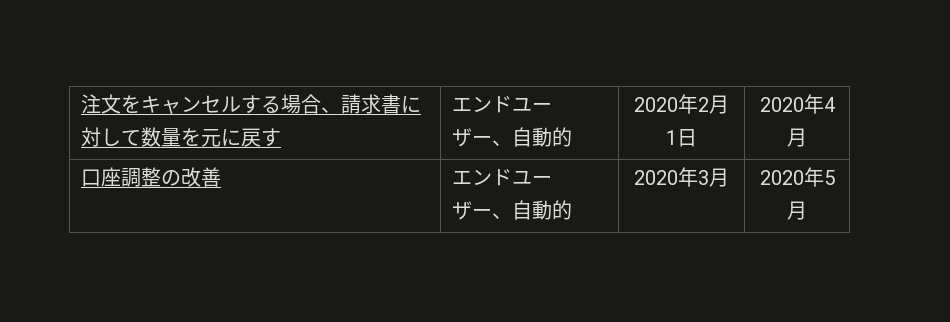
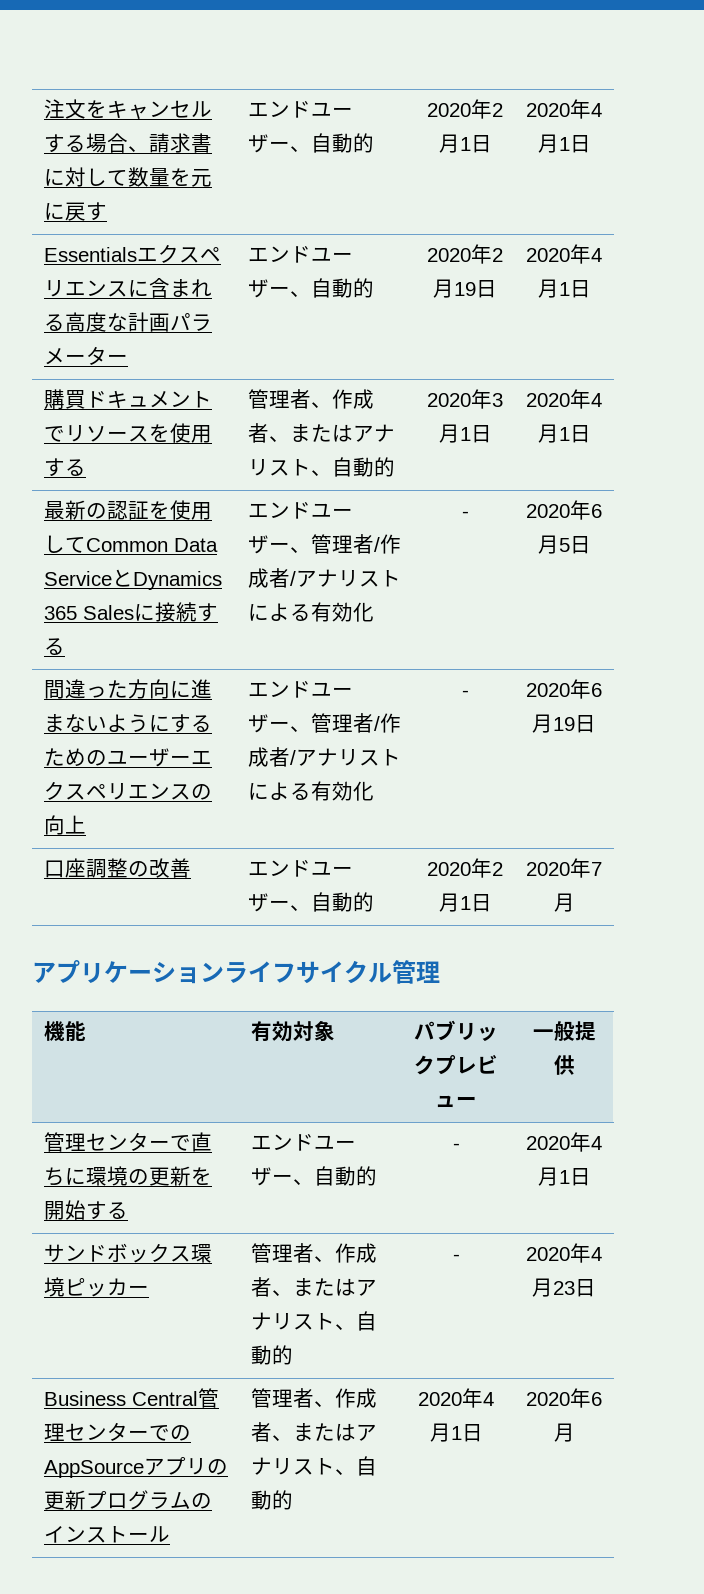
(807, 137) none -> [558,135,591,153] [43,244,221,263] [43,278,212,298] [43,312,212,332] [43,346,128,365] [247,246,353,263] [247,278,374,298] [427,244,503,264] [433,279,497,298] [526,244,602,264] [537,279,591,298] [43,389,212,410] [43,423,212,443] [43,458,86,477] [247,389,374,409] [247,423,395,443] [247,457,395,477] [427,389,503,409] [438,424,492,443] [526,389,602,409] [537,424,591,443] [43,500,212,520] [43,535,218,553] [43,569,222,590] [43,602,218,622] [43,638,65,655] [247,502,353,519] [247,534,401,554] [247,568,401,588] [247,602,374,622] [461,511,469,518] [526,500,602,520] [537,535,591,554] [43,679,212,699] [43,714,212,733] [43,748,212,767] [43,781,212,800] [43,815,86,835] [247,681,353,698] [247,713,401,733] [247,747,401,767] [247,781,374,801] [461,690,469,697] [526,679,602,699] [532,714,596,733] 1日 // Essentialsエクスペリエンスに含まれる高度な計画パラメーター | エンドユーザー、自動的 | 2020年2月19日 | 2020年4月1日 // 購買ドキュメントでリソースを使用する | 管理者、作成者、またはアナリスト、自動的 | 2020年3月1日 | 2020年4月1日 // 最新の認証を使用してCommon Data ServiceとDynamics 365 Salesに接続する | エンドユーザー、管理者/作成者/アナリストによる有効化 | - | 2020年6月5日 // 間違った方向に進まないようにするためのユーザーエクスペリエンスの向上 | エンドユーザー、管理者/作成者/アナリストによる有効化 | - | 2020年6月19日
[698,168,729,187] [759,167,835,187] [787,201,807,220] 3月 | 2020年5月 -> [492,862,503,876] [438,893,492,912] [526,858,602,878] [553,893,575,912] [32,960,440,984] [43,1021,86,1041] [250,1020,335,1042] [414,1020,498,1041] [414,1055,498,1075] [435,1095,477,1108] [532,1021,596,1041] [553,1055,575,1075] [43,1132,212,1152] [43,1166,212,1186] [43,1200,128,1220] [250,1134,356,1151] [250,1166,377,1186] [452,1143,460,1150] [526,1132,602,1152] [537,1167,591,1186] [43,1243,212,1263] [43,1277,149,1297] [250,1243,377,1263] [250,1277,377,1297] [250,1311,377,1331] [250,1345,293,1365] [452,1254,460,1261] [526,1243,602,1263] [532,1278,596,1297] [43,1388,219,1408] [43,1422,191,1441] [43,1457,228,1478] [43,1490,212,1510] [43,1526,170,1543] [250,1388,377,1408] [250,1422,377,1442] [250,1456,377,1476] [250,1490,293,1510] [418,1388,494,1408] [429,1423,483,1442] [526,1388,602,1408] [553,1423,575,1442] 2月1日 | 2020年7月 // アプリケーションライフサイクル管理 // 機能 | 有効対象 | パブリックプレビュー | 一般提供 // 管理センターで直ちに環境の更新を開始する | エンドユーザー、自動的 | - | 2020年4月1日 // サンドボックス環境ピッカー | 管理者、作成者、またはアナリスト、自動的 | - | 2020年4月23日 // Business Central管理センターでのAppSourceアプリの更新プログラムのインストール | 管理者、作成者、またはアナリスト、自動的 | 2020年4月1日 | 2020年6月

